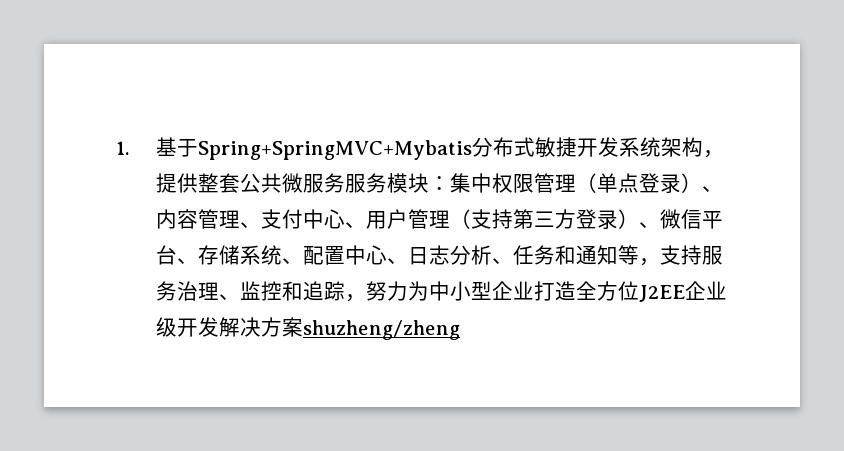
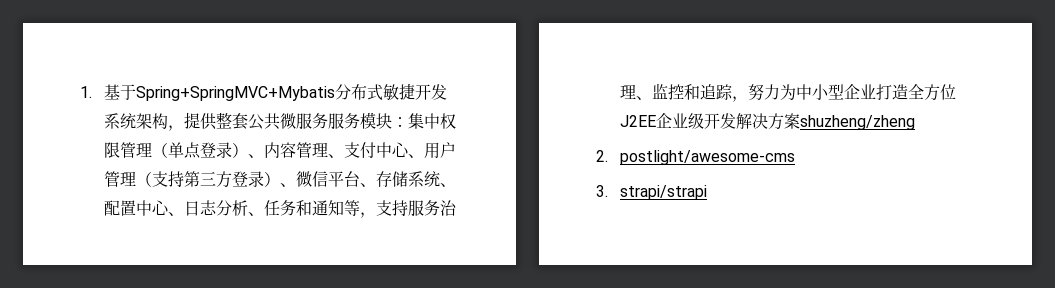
(460, 330) none -> [596,150,795,165] [596,185,707,200] // 2. postlight/awesome-cms // 3. strapi/strapi

